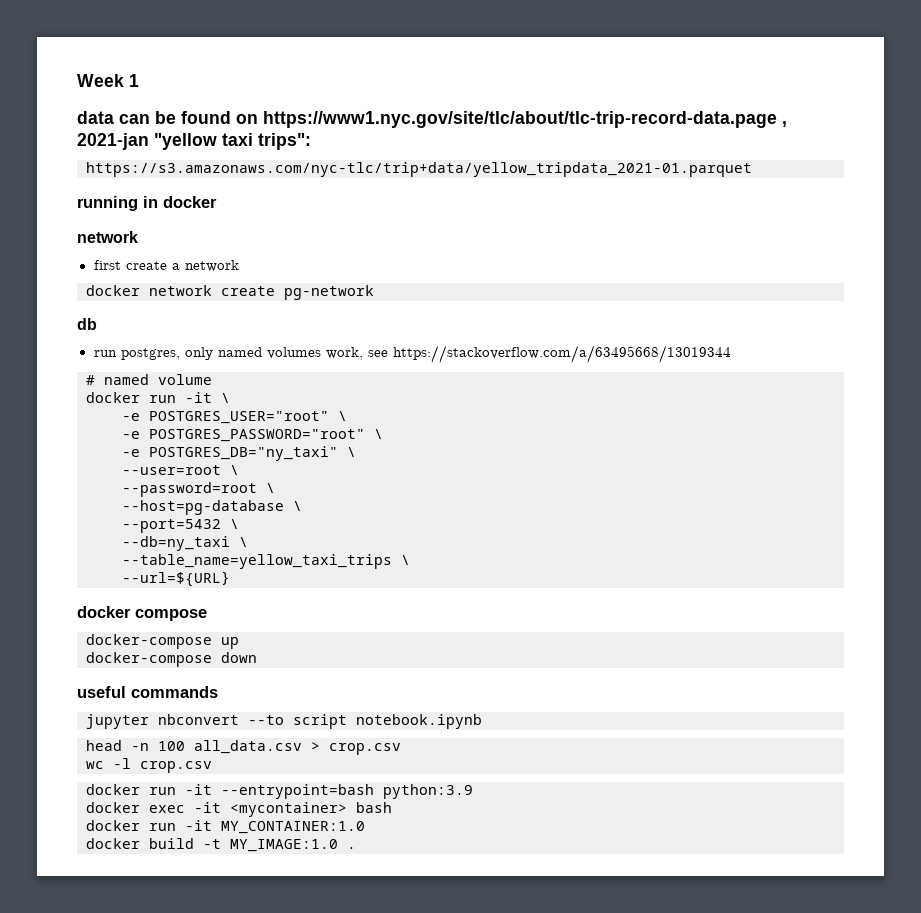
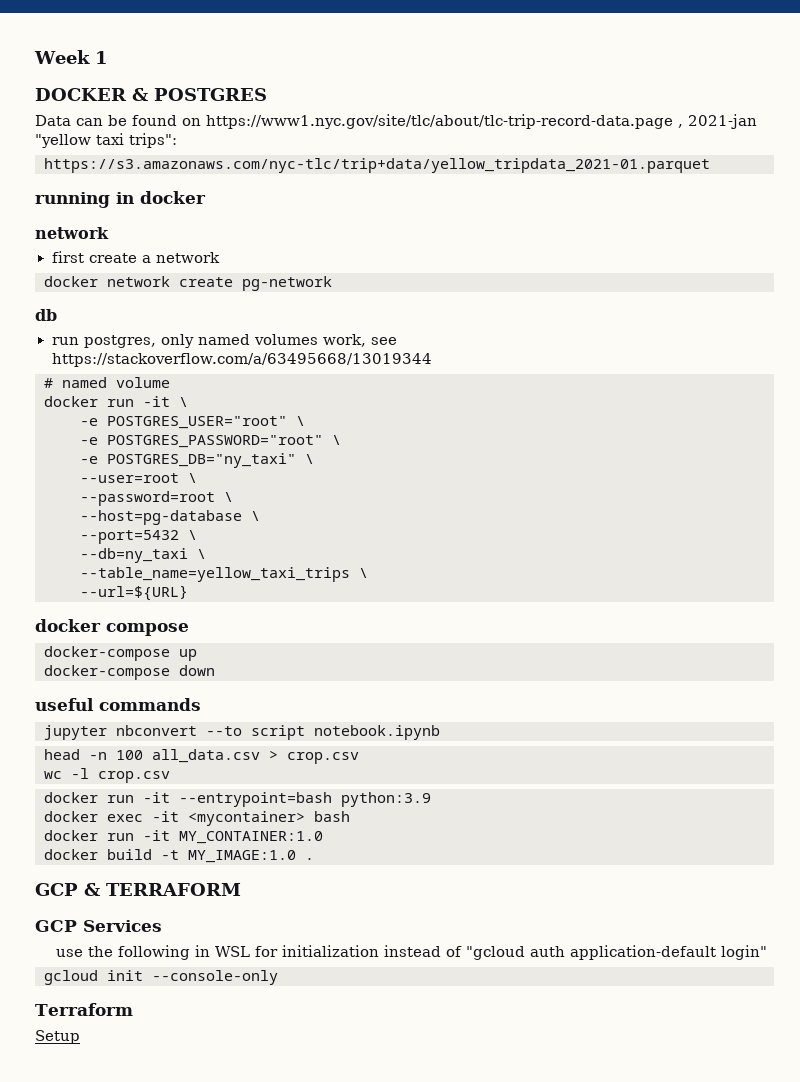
[77,111,114,124] data -> [35,88,267,101] [35,115,71,126] DOCKER & POSTGRES // Data
(356, 848) none -> [35,883,241,896] [35,920,162,932] [55,945,767,960] [44,970,278,985] [35,1003,133,1016] [35,1030,80,1044] // GCP & TERRAFORM // GCP Services // use the following in WSL for initialization instead of "gcloud auth application-default login" // gcloud init --console-only // Terraform // Setup

